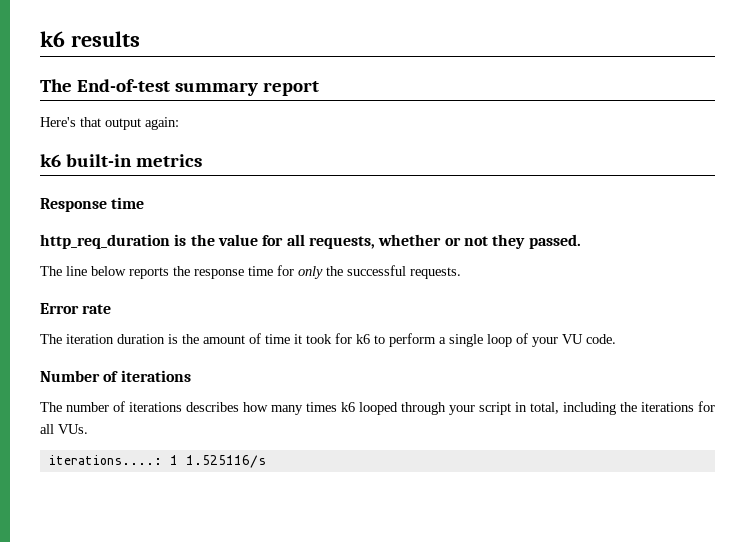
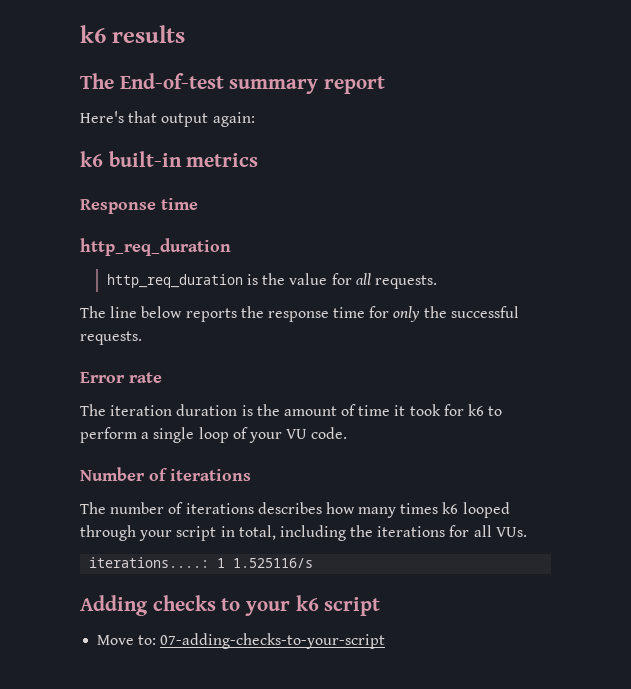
(170, 241) none -> [106,274,243,288] // http_req_duration
[308,234,581,249] requests, whether or not they passed. -> [374,275,437,289] requests.
(266, 461) none -> [80,595,381,616] [97,633,386,649] // Adding checks to your k6 script // Move to: 07-adding-checks-to-your-script

